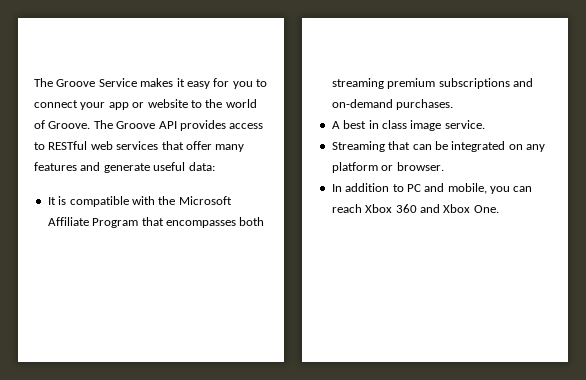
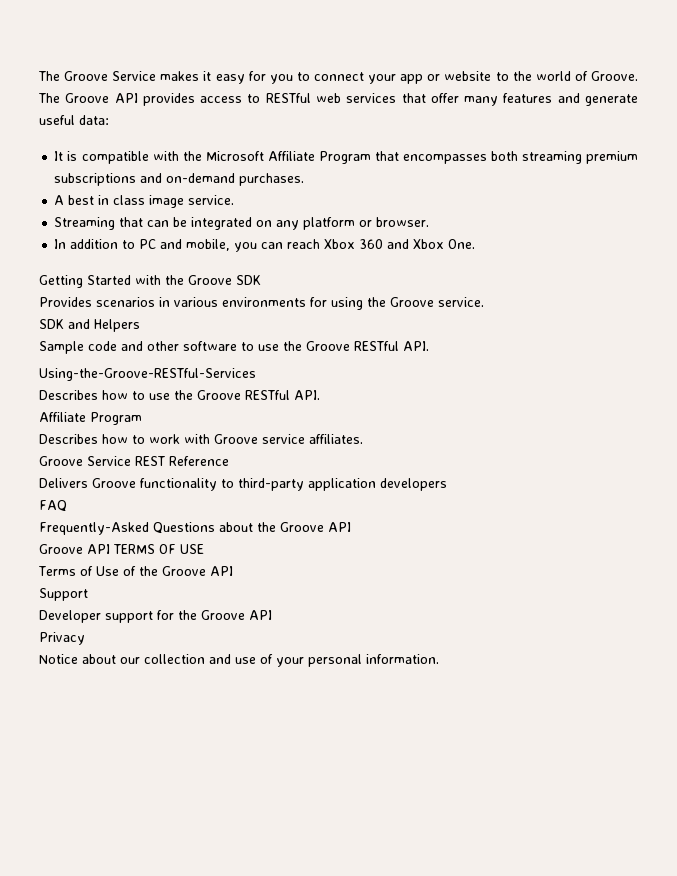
(499, 209) none -> [39,275,261,288] [39,297,484,310] [39,319,140,332] [39,341,429,354] [39,368,256,381] [39,390,320,400] [39,412,142,425] [39,434,363,444] [39,456,229,466] [39,478,447,491] [39,500,67,512] [39,522,351,535] [39,544,204,554] [38,566,233,576] [39,588,88,601] [39,610,272,623] [39,632,85,645] [39,654,439,667] // Getting Started with the Groove SDK // Provides scenarios in various environments for using the Groove service. // SDK and Helpers // Sample code and other software to use the Groove RESTful API. // Using-the-Groove-RESTful-Services // Describes how to use the Groove RESTful API. // Affiliate Program // Describes how to work with Groove service affiliates. // Groove Service REST Reference // Delivers Groove functionality to third-party application developers // FAQ // Frequently-Asked Questions about the Groove API // Groove API TERMS OF USE // Terms of Use of the Groove API // Support // Developer support for the Groove API // Privacy // Notice about our collection and use of your personal information.

